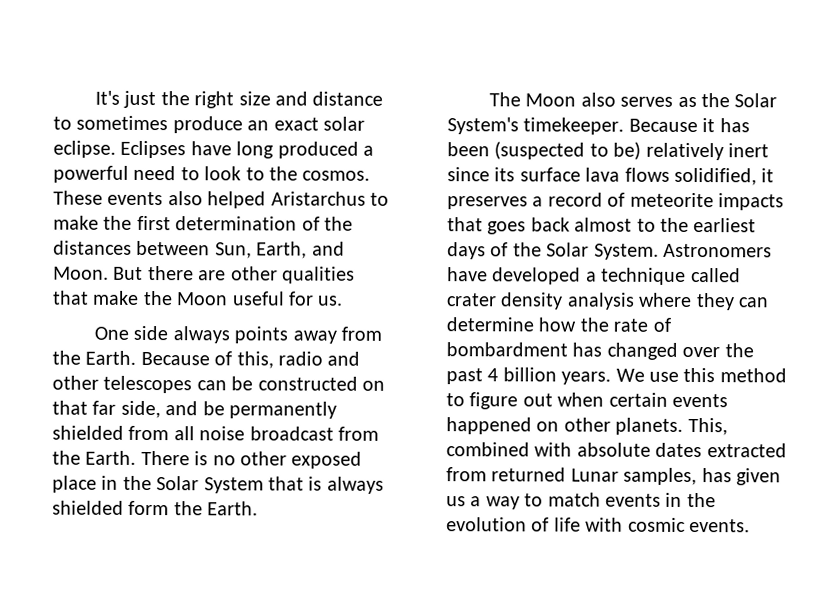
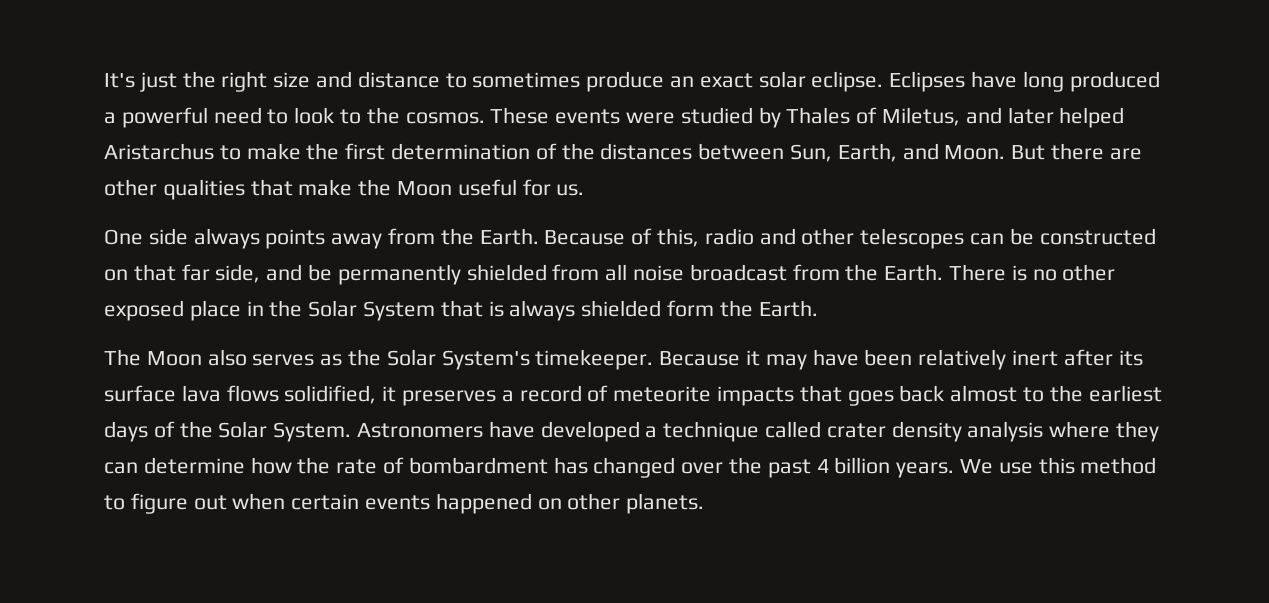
[167,191,203,206] also -> [626,107,1054,128] were studied by Thales of Miletus, and later
[719,118,750,133] [447,141,642,160] has been (suspected to be) -> [765,349,913,370] may have been
[447,167,490,182] since -> [1063,349,1113,366] after
[687,417,728,436] [446,442,787,458] [446,467,781,486] [446,492,716,510] [446,517,750,533] This, combined with absolute dates extracted from returned Lunar samples, has given us a way to match events in the evolution of life with cosmic events. -> (705, 503) none

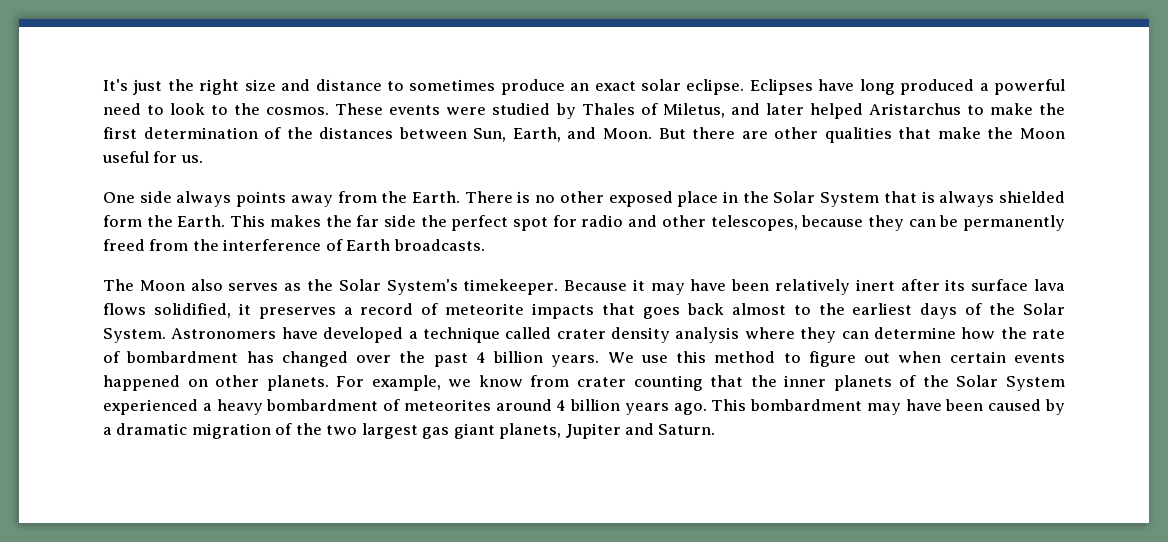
[544,228,1156,249] [104,264,944,285] Because of this, radio and other telescopes can be constructed on that far side, and be permanently shielded from all noise broadcast from the Earth. -> (461, 197) none
(818, 308) none -> [230,215,1066,231] [103,239,485,251] This makes the far side the perfect spot for radio and other telescopes, because they can be permanently freed from the interference of Earth broadcasts.
(705, 503) none -> [336,375,1065,391] [103,399,1065,415] [103,423,716,439] For example, we know from crater counting that the inner planets of the Solar System experienced a heavy bombardment of meteorites around 4 billion years ago. This bombardment may have been caused by a dramatic migration of the two largest gas giant planets, Jupiter and Saturn.

